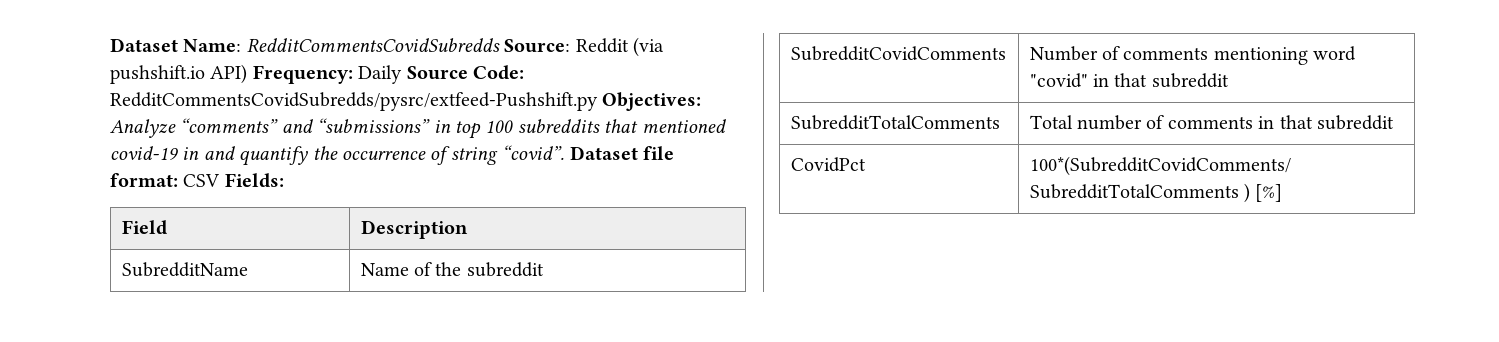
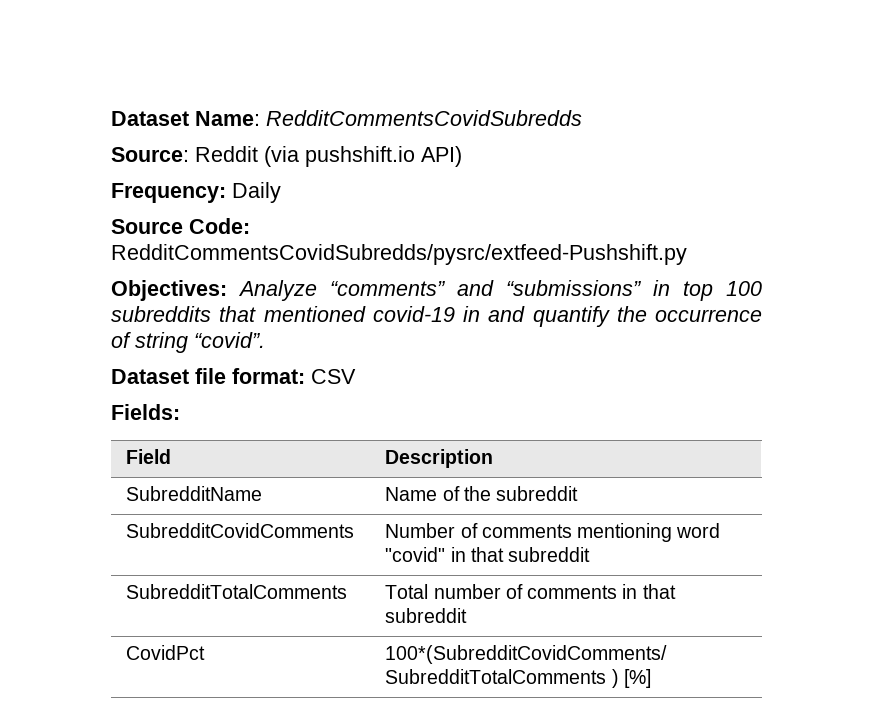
(500, 45) none -> (582, 118) //
(248, 74) none -> (462, 156) //
(403, 74) none -> (281, 192) //
(598, 101) none -> (687, 254) //
(565, 152) none -> (265, 340) //
(221, 180) none -> (356, 376) //

